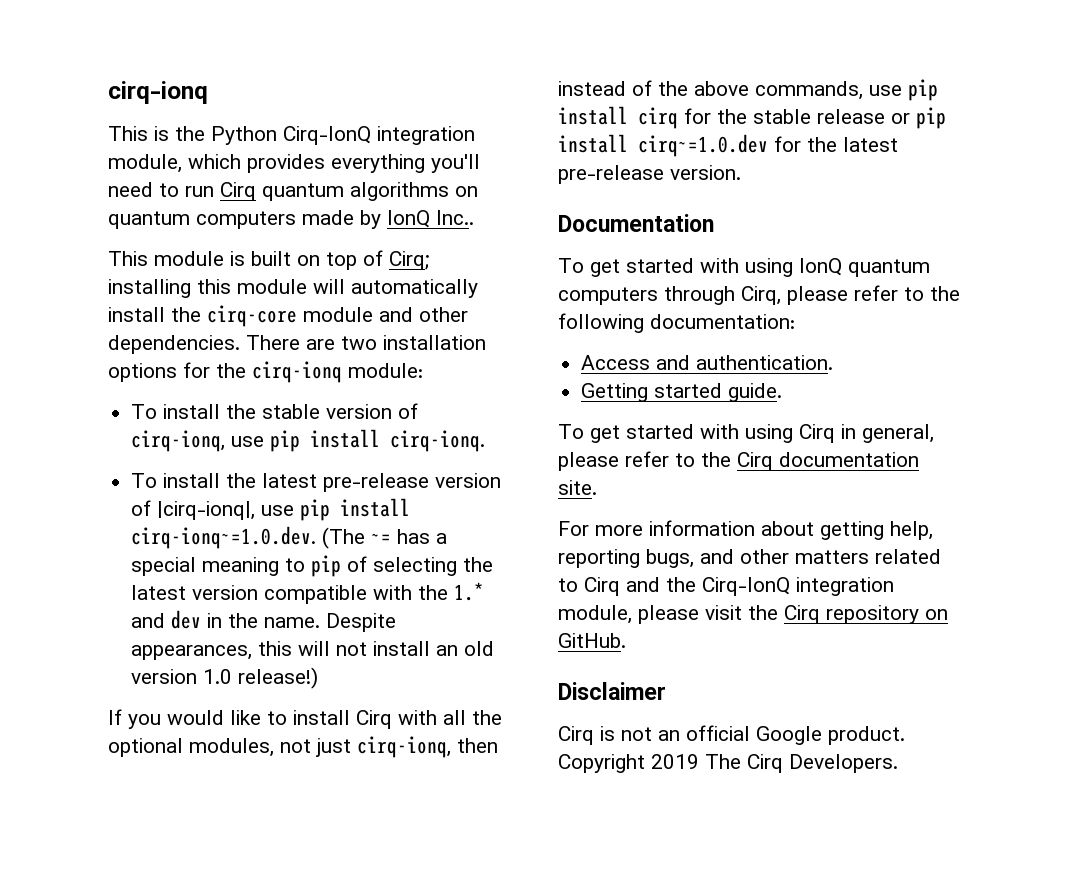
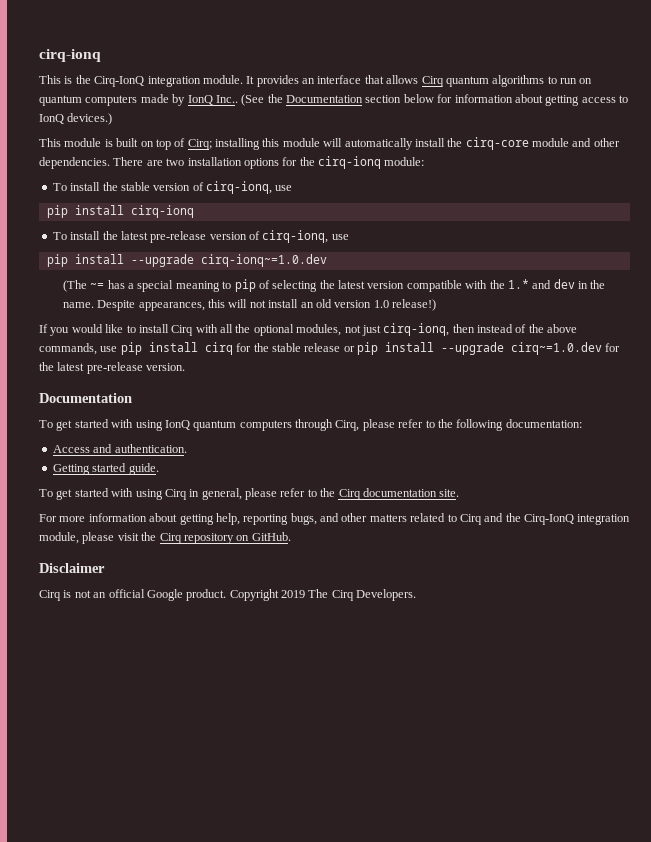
[211,126,475,145] [108,154,480,173] [108,182,214,197] Python Cirq-IonQ integration module, which provides everything you'll need to run -> [94,75,419,87] Cirq-IonQ integration module. It provides an interface that allows
(449, 191) none -> [547,76,577,84] to run
(474, 217) none -> [241,94,628,106] [39,113,113,125] (See the Documentation section below for information about getting access to IonQ devices.)
[270,429,486,452] pip install cirq-ionq. -> [46,205,194,218] // pip install cirq-ionq
[157,498,411,521] [131,526,317,549] |cirq-ionq|, use pip install cirq-ionq~=1.0.dev. -> [262,230,349,243] [46,254,327,267] cirq-ionq, use // pip install --upgrade cirq-ionq~=1.0.dev //
(628, 143) none -> [441,342,504,355] --upgrade

